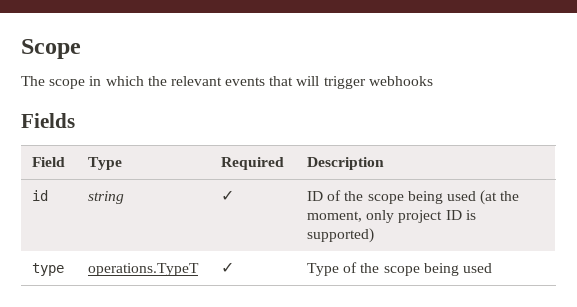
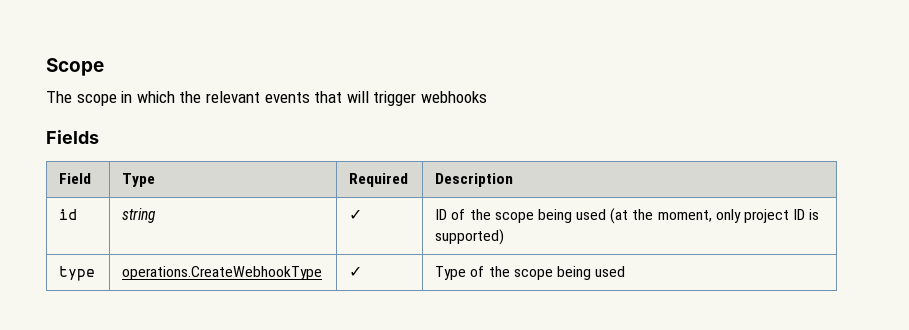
[88,263,200,276] operations.TypeT -> [122,266,323,280] operations.CreateWebhookType

